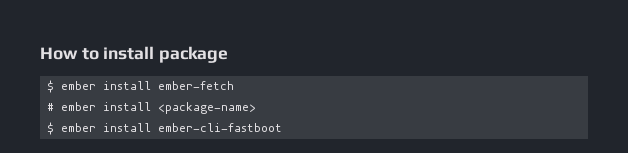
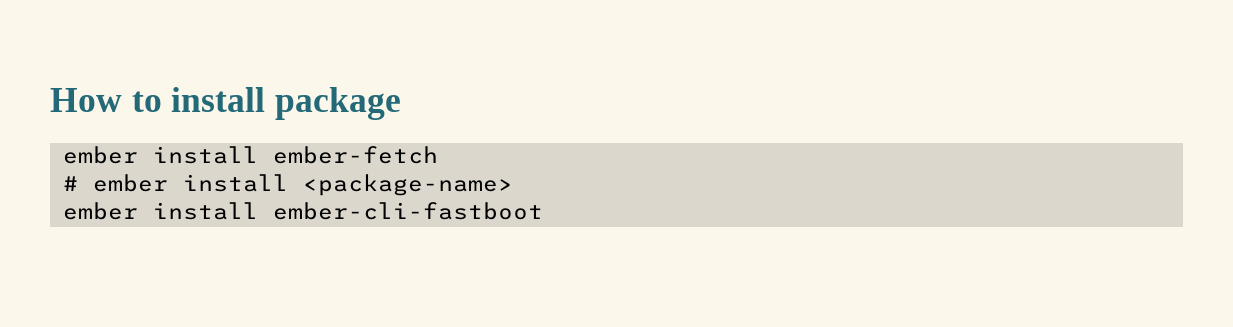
[46,80,54,93] $ -> (401, 103) none
[46,122,54,135] $ -> (513, 185) none

